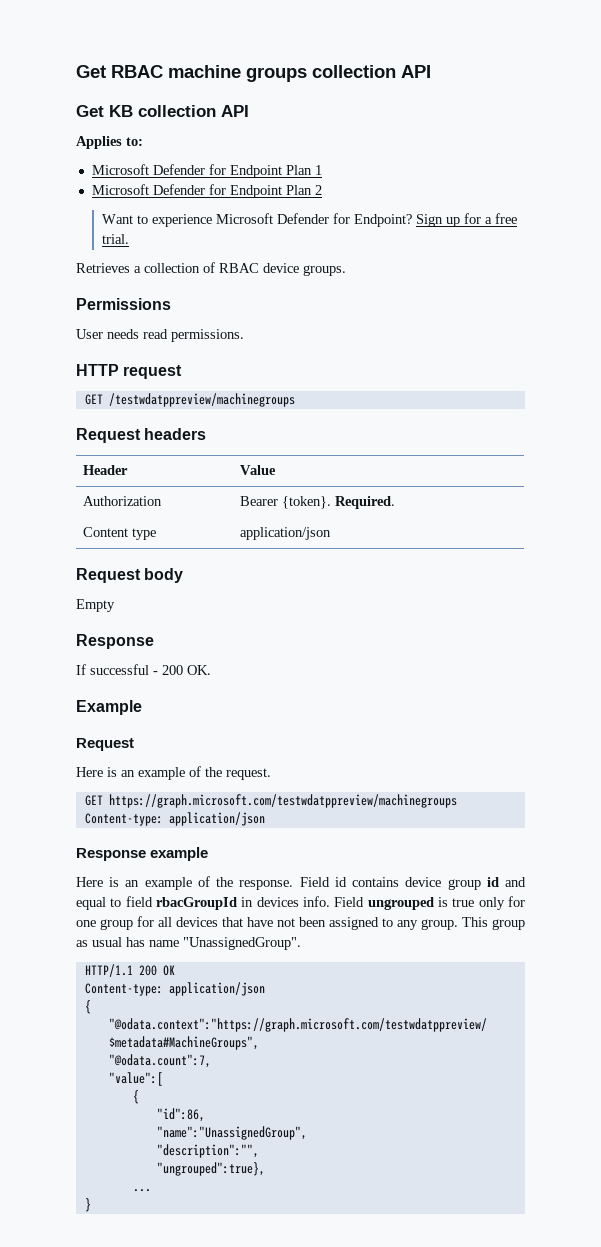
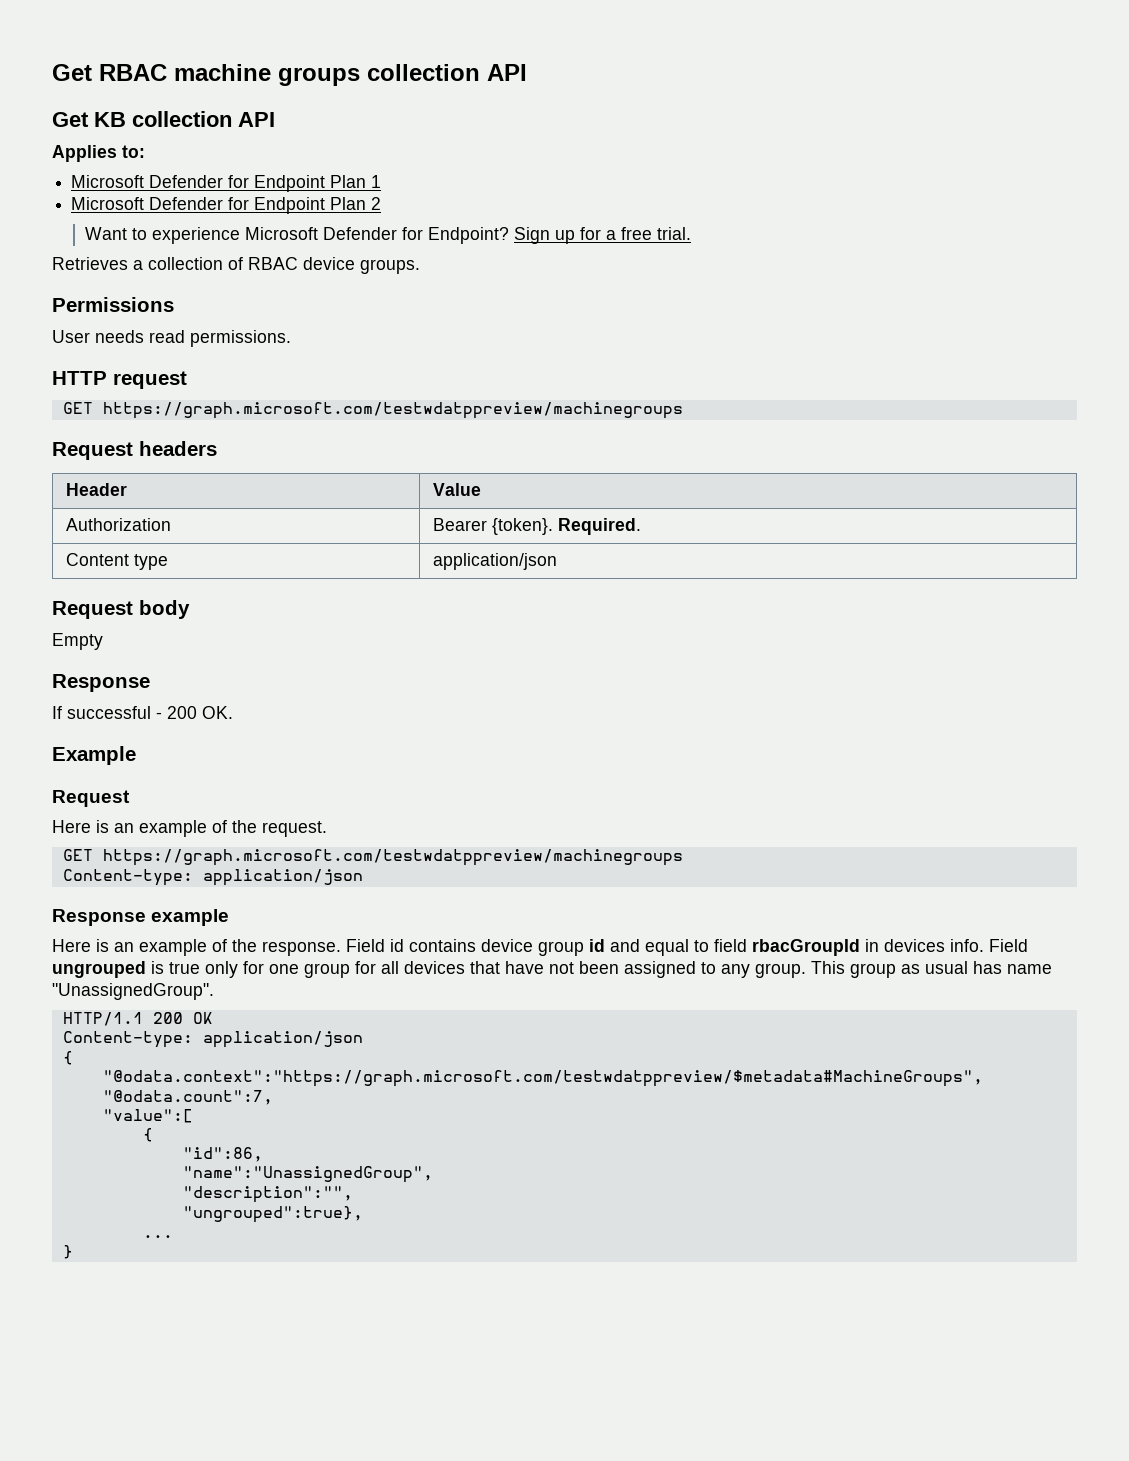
[108,393,295,407] /testwdatppreview/machinegroups -> [102,402,683,419] https://graph.microsoft.com/testwdatppreview/machinegroups

